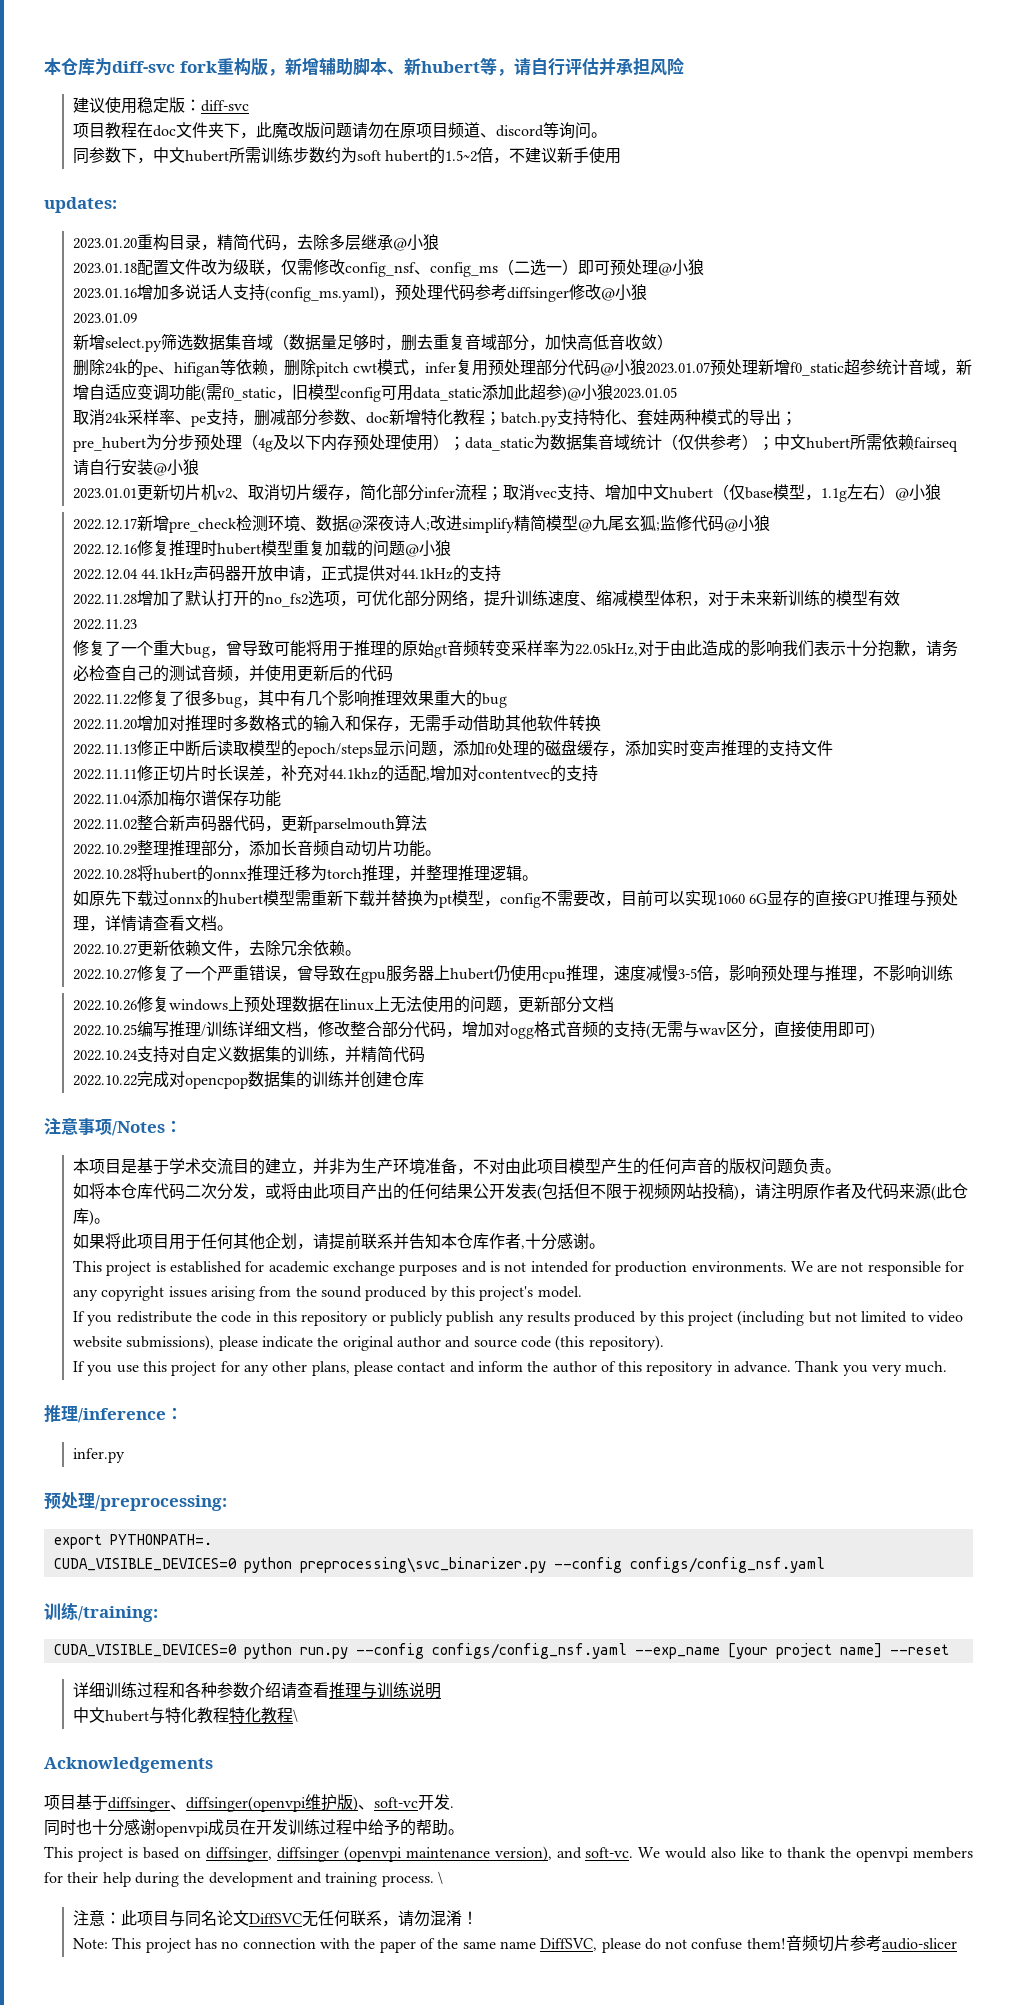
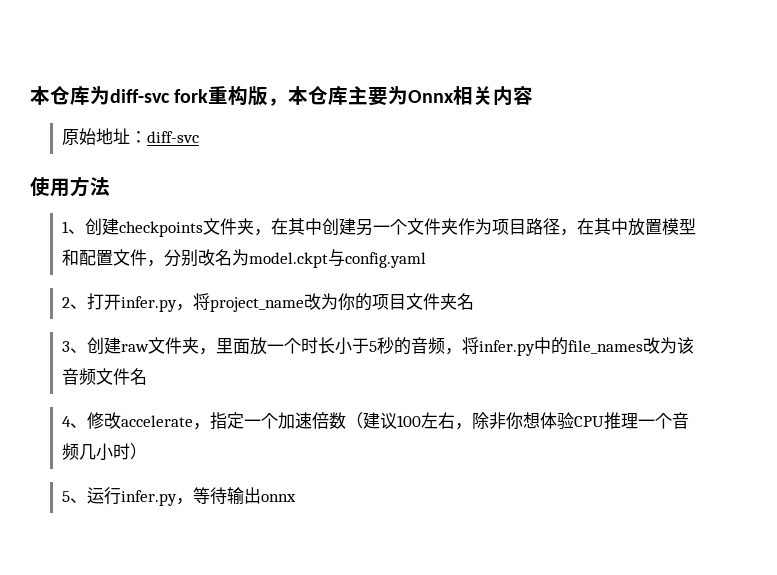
[284,57,684,76] [73,97,250,114] [73,122,608,139] [73,147,622,164] [44,197,117,213] [73,234,440,251] [73,259,705,277] [73,284,648,302] [73,313,138,324] [73,333,674,352] [73,359,973,377] [73,383,678,402] [73,409,798,427] [73,434,959,452] [73,459,200,476] [73,484,942,502] [73,515,771,533] [73,540,452,557] [73,565,502,582] [73,589,901,607] [73,619,138,630] [73,640,959,658] [73,665,394,682] [73,690,508,708] [73,715,602,732] [73,739,834,758] [73,765,599,782] [73,790,282,807] [73,814,428,833] [73,840,442,857] [73,865,539,882] [73,890,959,908] [73,915,234,932] [73,940,362,957] [73,964,954,983] [73,996,615,1013] [73,1021,876,1039] [73,1046,426,1063] [73,1071,425,1089] [44,1118,182,1136] [73,1158,842,1175] [73,1183,969,1201] [73,1208,111,1226] [73,1233,606,1250] [73,1260,965,1276] [73,1286,582,1301] [73,1310,964,1326] [73,1335,664,1351] [73,1360,948,1376] [44,1405,183,1423] [73,1448,126,1463] [44,1492,227,1511] [53,1534,212,1549] [53,1557,825,1573] [44,1602,158,1622] [53,1643,949,1659] [73,1682,442,1699] [73,1707,299,1724] [44,1757,213,1773] [44,1794,454,1812] [44,1819,464,1837] [44,1846,974,1862] [44,1871,443,1887] [73,1910,479,1927] [73,1935,957,1953] 新增辅助脚本、新hubert等，请自行评估并承担风险 // 建议使用稳定版：diff-svc // 项目教程在doc文件夹下，此魔改版问题请勿在原项目频道、discord等询问。 // 同参数下，中文hubert所需训练步数约为soft hubert的1.5~2倍，不建议新手使用 // updates: // 2023.01.20重构目录，精简代码，去除多层继承@小狼 // 2023.01.18配置文件改为级联，仅需修改config_nsf、config_ms（二选一）即可预处理@小狼 // 2023.01.16增加多说话人支持(config_ms.yaml)，预处理代码参考diffsinger修改@小狼 // 2023.01.09 // 新增select.py筛选数据集音域（数据量足够时，删去重复音域部分，加快高低音收敛） // 删除24k的pe、hifigan等依赖，删除pitch cwt模式，infer复用预处理部分代码@小狼2023.01.07预处理新增f0_static超参统计音域，新增自适应变调功能(需f0_static，旧模型config可用data_static添加此超参)@小狼2023.01.05 // 取消24k采样率、pe支持，删减部分参数、doc新增特化教程；batch.py支持特化、套娃两种模式的导出； // pre_hubert为分步预处理（4g及以下内存预处理使用）；data_static为数据集音域统计（仅供参考）；中文hubert所需依赖fairseq请自行安装@小狼 // 2023.01.01更新切片机v2、取消切片缓存，简化部分infer流程；取消vec支持、增加中文hubert（仅base模型，1.1g左右）@小狼 // 2022.12.17新增pre_check检测环境、数据@深夜诗人;改进simplify精简模型@九尾玄狐;监修代码@小狼 // 2022.12.16修复推理时hubert模型重复加载的问题@小狼 // 2022.12.04 44.1kHz声码器开放申请，正式提供对44.1kHz的支持 // 2022.11.28增加了默认打开的no_fs2选项，可优化部分网络，提升训练速度、缩减模型体积，对于未来新训练的模型有效 // 2022.11.23 // 修复了一个重大bug，曾导致可能将用于推理的原始gt音频转变采样率为22.05kHz,对于由此造成的影响我们表示十分抱歉，请务必检查自己的测试音频，并使用更新后的代码 // 2022.11.22修复了很多bug，其中有几个影响推理效果重大的bug // 2022.11.20增加对推理时多数格式的输入和保存，无需手动借助其他软件转换 // 2022.11.13修正中断后读取模型的epoch/steps显示问题，添加f0处理的磁盘缓存，添加实时变声推理的支持文件 // 2022.11.11修正切片时长误差，补充对44.1khz的适配,增加对contentvec的支持 // 2022.11.04添加梅尔谱保存功能 // 2022.11.02整合新声码器代码，更新parselmouth算法 // 2022.10.29整理推理部分，添加长音频自动切片功能。 // 2022.10.28将hubert的onnx推理迁移为torch推理，并整理推理逻辑。 // 如原先下载过onnx的hubert模型需重新下载并替换为pt模型，config不需要改，目前可以实现1060 6G显存的直接GPU推理与预处理，详情请查看文档。 // 2022.10.27更新依赖文件，去除冗余依赖。 // 2022.10.27修复了一个严重错误，曾导致在gpu服务器上hubert仍使用cpu推理，速度减慢3-5倍，影响预处理与推理，不影响训练 // 2022.10.26修复windows上预处理数据在linux上无法使用的问题，更新部分文档 // 2022.10.25编写推理/训练详细文档，修改整合部分代码，增加对ogg格式音频的支持(无需与wav区分，直接使用即可) // 2022.10.24支持对自定义数据集的训练，并精简代码 // 2022.10.22完成对opencpop数据集的训练并创建仓库 // 注意事项/Notes： // 本项目是基于学术交流目的建立，并非为生产环境准备，不对由此项目模型产生的任何声音的版权问题负责。 // 如将本仓库代码二次分发，或将由此项目产出的任何结果公开发表(包括但不限于视频网站投稿)，请注明原作者及代码来源(此仓库)。 // 如果将此项目用于任何其他企划，请提前联系并告知本仓库作者,十分感谢。 // This project is established for academic exchange purposes and is not intended for production environments. We are not responsible for any copyright issues arising from the sound produced by this project's model. // If you redistribute the code in this repository or publicly publish any results produced by this project (including but not limited to video website submissions), please indicate the original author and source code (this repository). // If you use this project for any other plans, please contact and inform the author of this repository in advance. Thank you very much. // 推理/inference： // infer.py // 预处理/preprocessing: // export PYTHONPATH=. // CUDA_VISIBLE_DEVICES=0 python preprocessing\svc_binarizer.py --config configs/config_nsf.yaml // 训练/training: // CUDA_VISIBLE_DEVICES=0 python run.py --config configs/config_nsf.yaml --exp_name [your project name] --reset // 详细训练过程和各种参数介绍请查看推理与训练说明 // 中文hubert与特化教程特化教程\ // Acknowledgements // 项目基于diffsinger、diffsinger(openvpi维护版)、soft-vc开发. // 同时也十分感谢openvpi成员在开发训练过程中给予的帮助。 // This project is based on diffsinger, diffsinger (openvpi maintenance version), and soft-vc. We would also like to thank the openvpi members for their help during the development and training process. \ // 注意：此项目与同名论文DiffSVC无任何联系，请勿混淆！ // Note: This project has no connection with the paper of the same name DiffSVC, please do not confuse them!音频切片参考audio-slicer -> [288,86,534,106] [62,128,200,145] [30,176,110,197] [62,218,697,237] [62,249,427,268] [62,293,475,312] [62,337,695,356] [62,368,148,385] [62,412,690,430] [62,443,148,461] [62,487,297,506] 本仓库主要为Onnx相关内容 // 原始地址：diff-svc // 使用方法 // 1、创建checkpoints文件夹，在其中创建另一个文件夹作为项目路径，在其中放置模型和配置文件，分别改名为model.ckpt与config.yaml // 2、打开infer.py，将project_name改为你的项目文件夹名 // 3、创建raw文件夹，里面放一个时长小于5秒的音频，将infer.py中的file_names改为该音频文件名 // 4、修改accelerate，指定一个加速倍数（建议100左右，除非你想体验CPU推理一个音频几小时） // 5、运行infer.py，等待输出onnx

